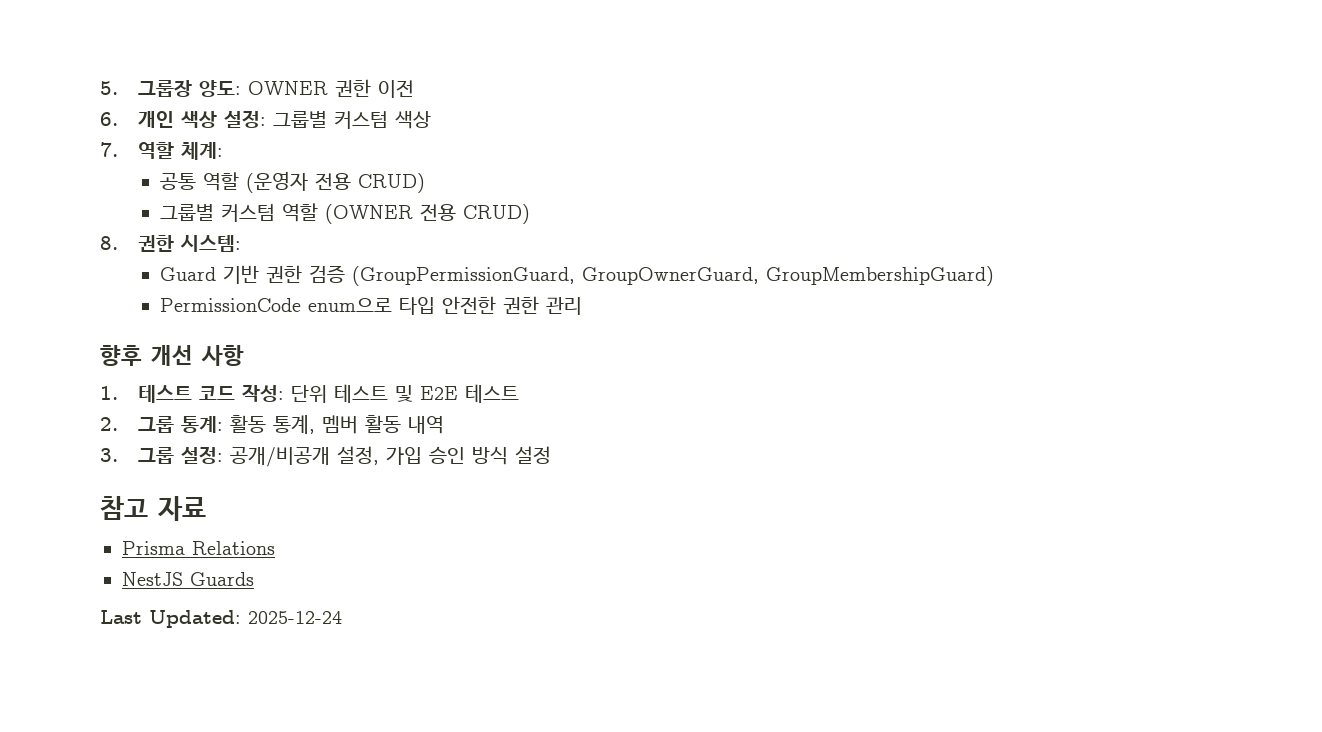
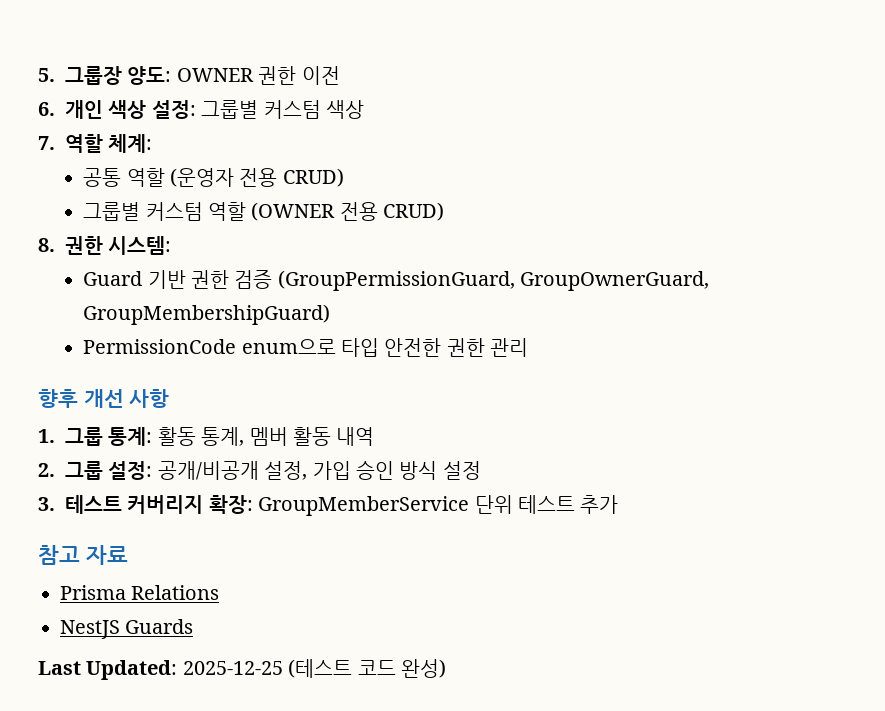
[138,384,520,403] [100,417,118,431] 테스트 코드 작성: 단위 테스트 및 E2E 테스트 // 2. -> (55, 436) none
[100,448,118,462] 3. -> [38,463,55,477] 2.
(552, 455) none -> [38,495,619,516] // 3. 테스트 커버리지 확장: GroupMemberService 단위 테스트 추가
[248,611,342,624] 2025-12-24 -> [182,659,446,678] 2025-12-25 (테스트 코드 완성)

